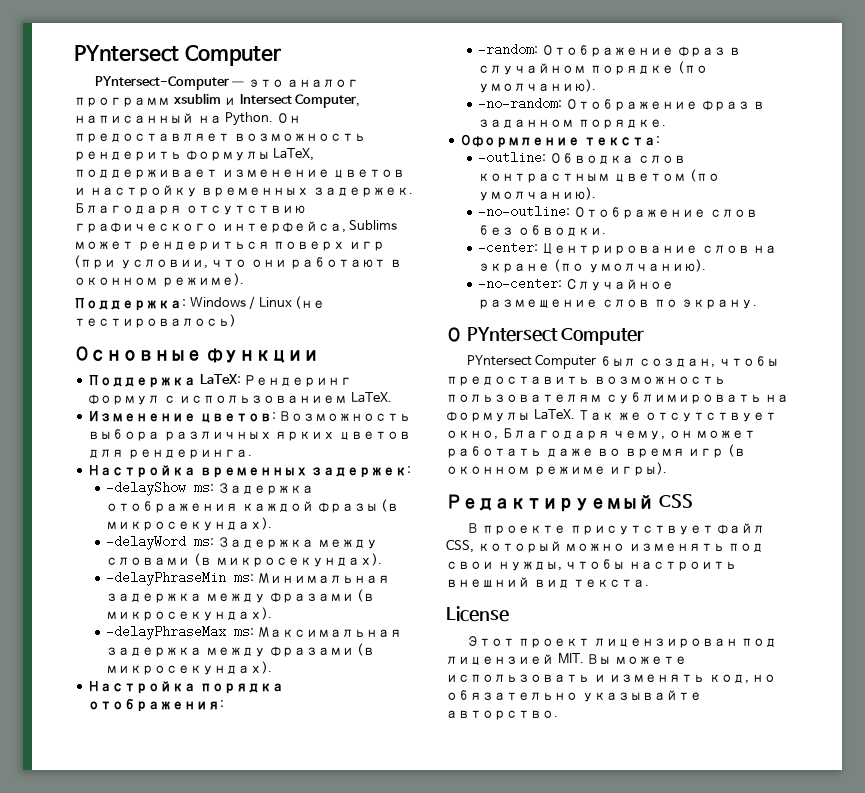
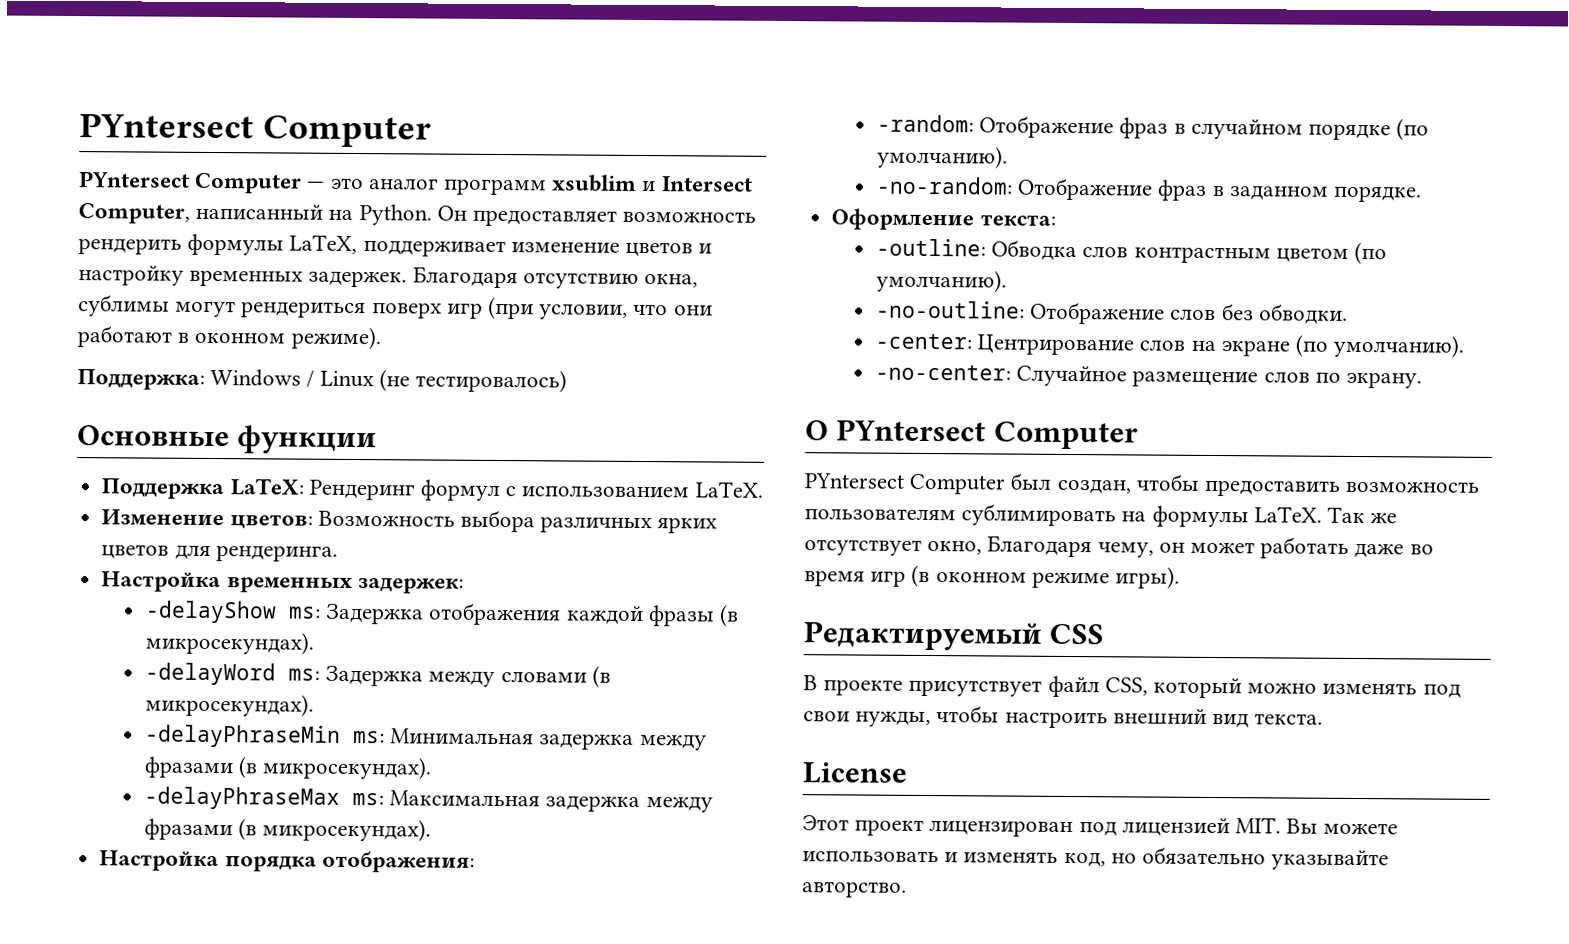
[74,45,281,66] [94,76,229,90] PYntersect Computer // PYntersect-Computer -> [79,113,431,148] [78,171,303,194] PYntersect Computer // PYntersect Computer
[74,220,398,233] [74,241,134,250] графического интерфейса, Sublims может -> [644,274,699,288] [78,294,237,318] окна, сублимы могут

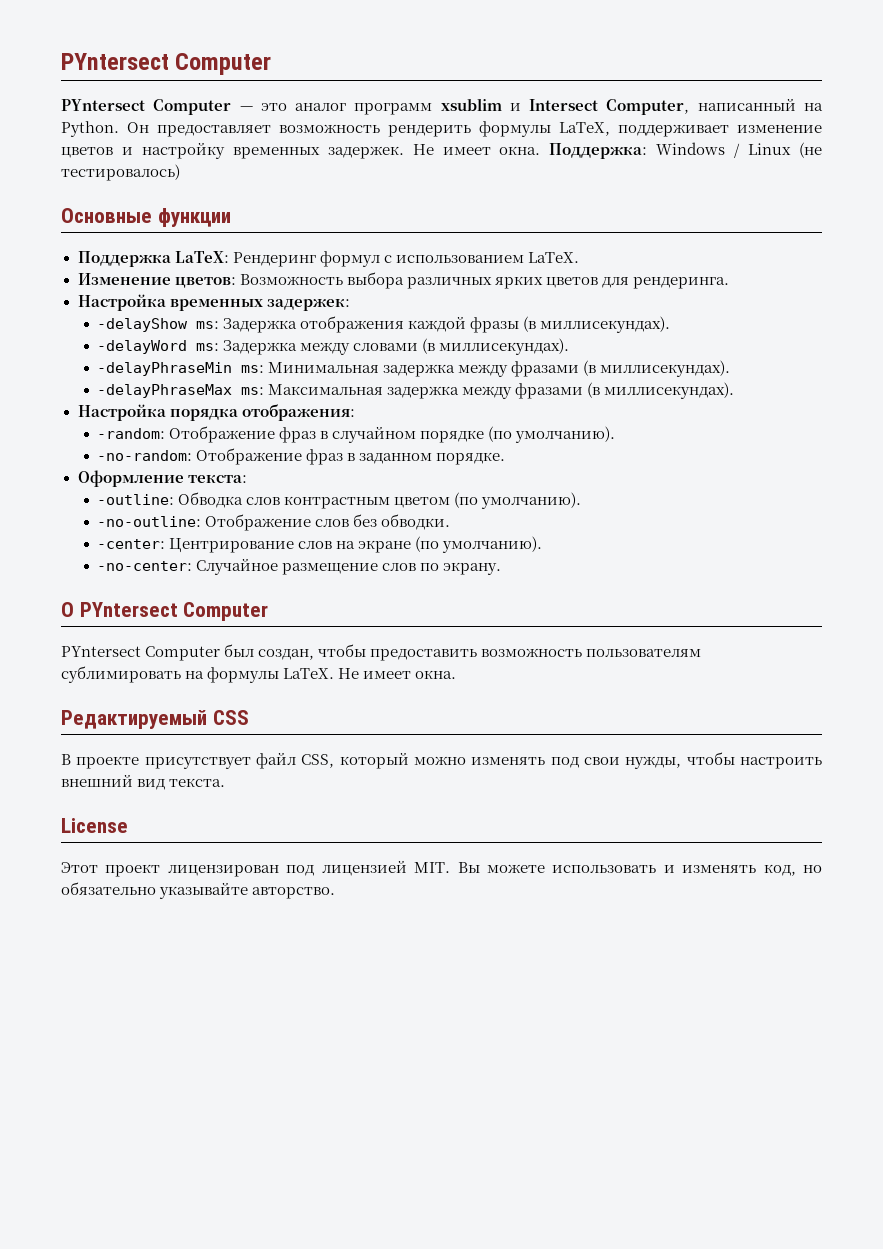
[412,266,699,289] [78,294,713,320] [77,325,382,350] Благодаря отсутствию окна, сублимы могут рендериться поверх игр (при условии, что они работают в оконном режиме). // -> [412,144,541,155] Не имеет окна.
[145,631,315,655] микросекундах). -> [540,316,671,333] миллисекундах).
[145,693,315,717] микросекундах). -> [439,338,570,355] миллисекундах).
[262,756,432,780] микросекундах). -> [600,360,731,377] миллисекундах).
[262,818,432,842] микросекундах). -> [604,382,735,399] миллисекундах).
[1327,506,1398,524] [804,535,1434,559] [804,564,1181,589] Так же отсутствует окно, Благодаря чему, он может работать даже во время игр (в оконном режиме игры). -> [338,668,457,679] Не имеет окна.

